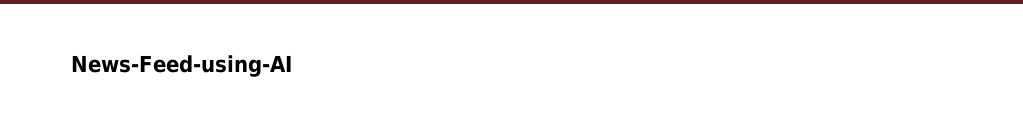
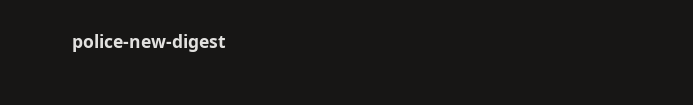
[71,55,292,77] News-Feed-using-AI -> [72,34,226,52] police-new-digest

